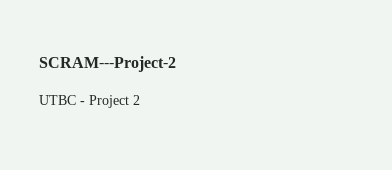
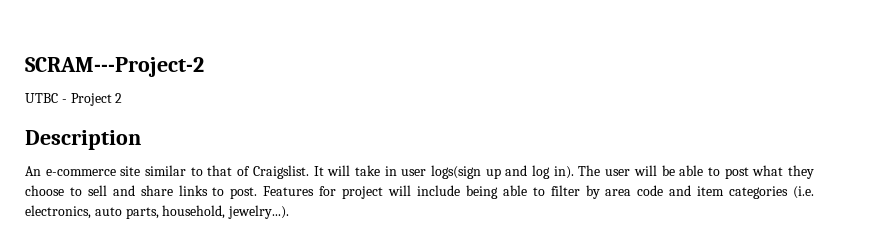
(140, 100) none -> [25,130,141,150] [25,165,815,179] [25,185,815,199] [25,205,290,219] // Description // An e-commerce site similar to that of Craigslist. It will take in user logs(sign up and log in). The user will be able to post what they choose to sell and share links to post. Features for project will include being able to filter by area code and item categories (i.e. electronics, auto parts, household, jewelry...).

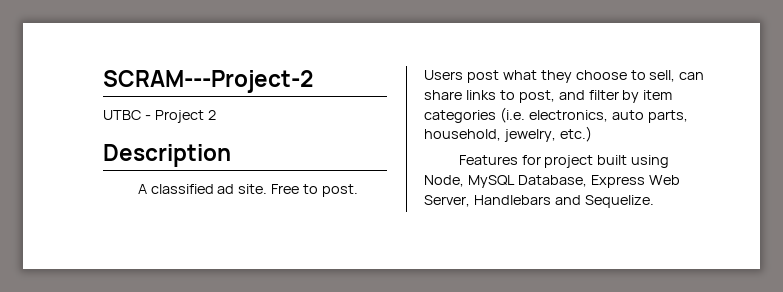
[25,165,720,179] An e-commerce site similar to that of Craigslist. It will take in user logs(sign up and log in). The user will be able to -> [137,184,359,197] [424,70,463,80] A classified ad site. Free to post. Users
[87,185,135,196] sell and -> [649,70,705,82] sell, can
[230,185,692,199] post. Features for project will include being able to filter by area code and -> [518,90,640,103] post, and filter by
[228,205,290,219] jewelry...). -> [503,126,592,142] [458,155,670,168] [424,175,680,188] [424,195,654,208] jewelry, etc.) // Features for project built using Node, MySQL Database, Express Web Server, Handlebars and Sequelize.

